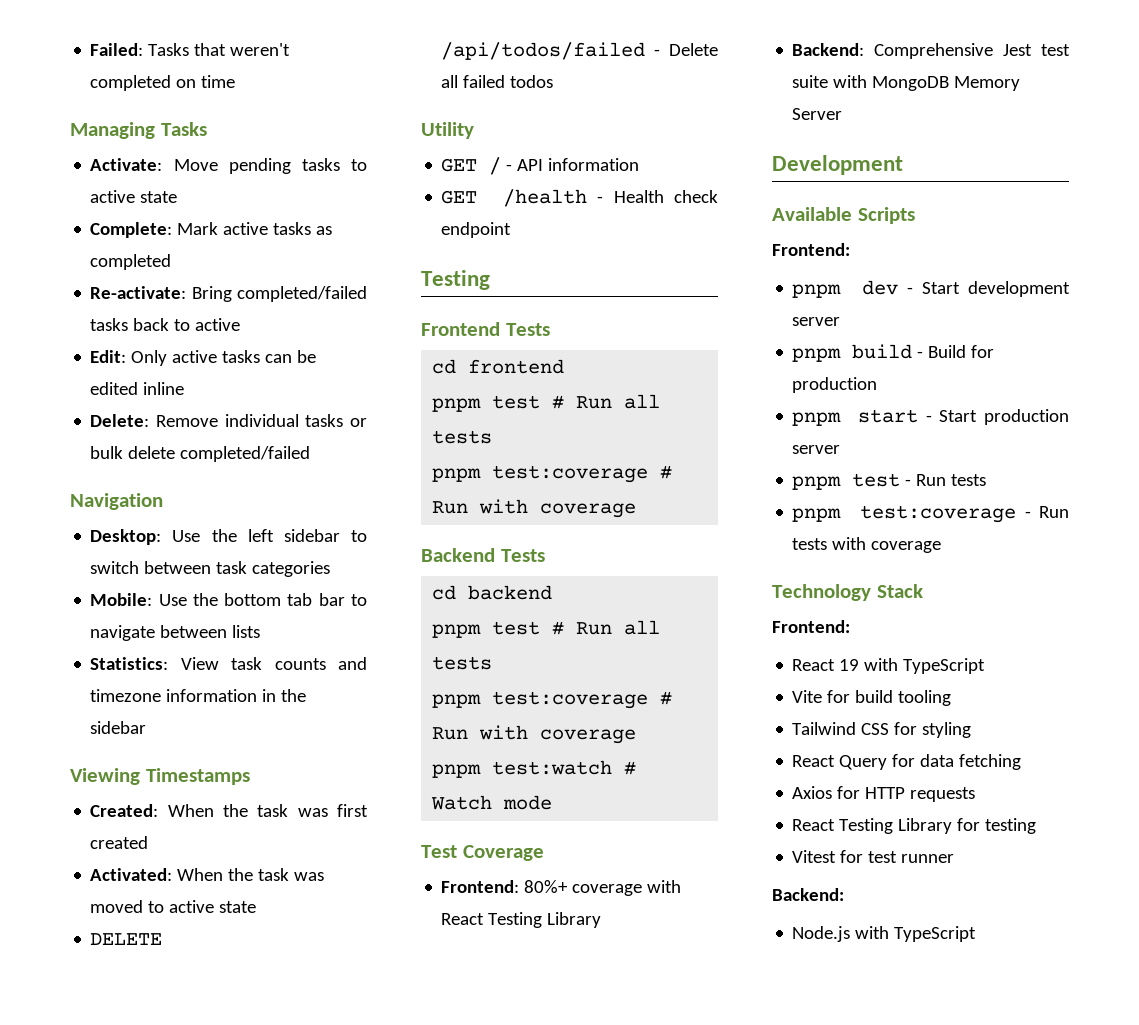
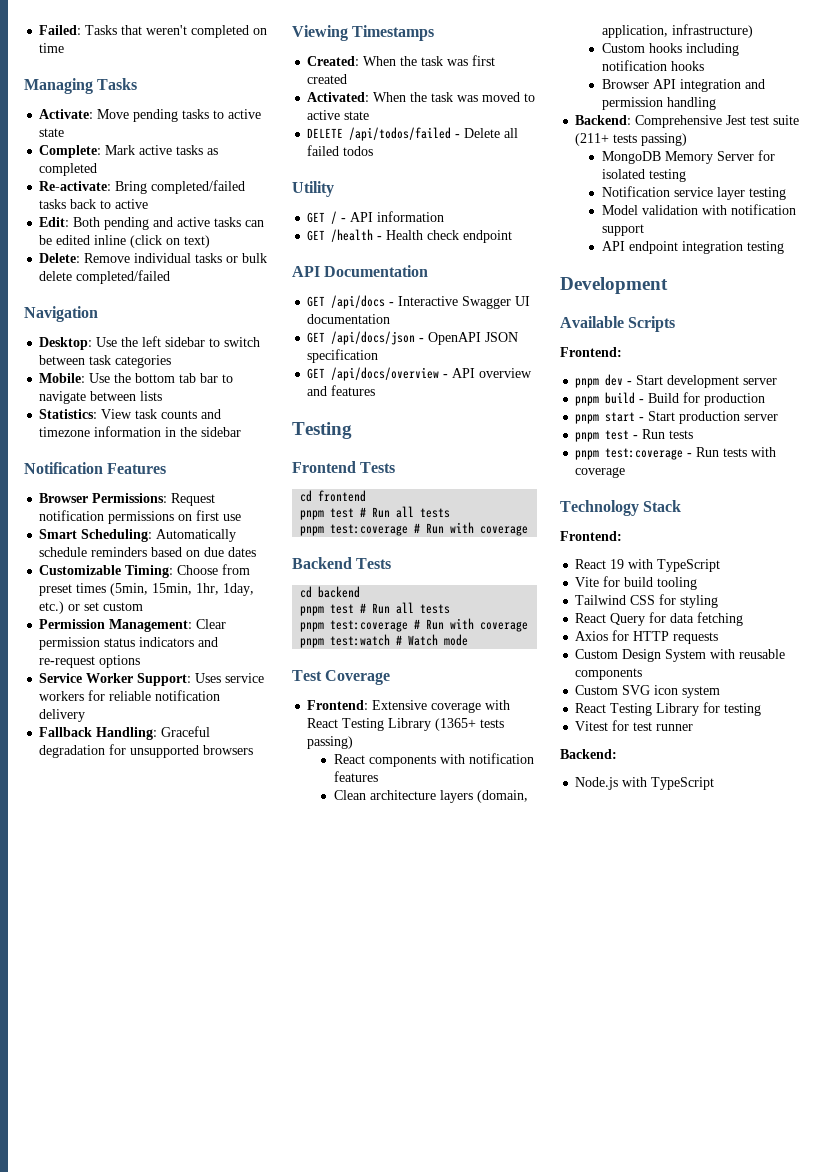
[131,350,168,366] Only -> [73,217,174,230] Both pending and
(185, 388) none -> [130,235,211,248] (click on text)
(147, 727) none -> [24,462,167,474] [39,493,216,506] [39,510,242,524] [39,529,237,542] [39,547,257,557] [39,564,251,578] [39,583,255,596] [39,601,144,614] [39,619,227,632] [39,637,219,650] [39,655,141,668] [39,673,265,686] [39,690,221,701] [39,709,86,722] [39,726,211,740] [39,744,254,758] // Notification Features // Browser Permissions: Request notification permissions on first use // Smart Scheduling: Automatically schedule reminders based on due dates // Customizable Timing: Choose from preset times (5min, 15min, 1hr, 1day, etc.) or set custom // Permission Management: Clear permission status indicators and re-request options // Service Worker Support: Uses service workers for reliable notification delivery // Fallback Handling: Graceful degradation for unsupported browsers
(512, 230) none -> [292,265,429,277] [307,295,531,309] [307,314,391,324] [307,331,519,345] [307,349,379,363] [307,367,533,381] [307,385,376,396] // API Documentation // GET /api/docs - Interactive Swagger UI documentation // GET /api/docs/json - OpenAPI JSON specification // GET /api/docs/overview - API overview and features
[524,880,569,893] 80%+ -> [372,700,428,710] Extensive
(602, 920) none -> [435,718,505,731] [307,736,354,749] [333,753,534,767] [333,771,378,782] [333,790,528,803] [601,24,753,38] [601,43,739,56] [601,60,704,71] [601,79,765,92] [601,97,716,110] (1365+ tests passing) // React components with notification features // Clean architecture layers (domain, application, infrastructure) // Custom hooks including notification hooks // Browser API integration and permission handling
[833,75,868,88] with -> [575,133,688,146] (211+ tests passing) //
(843, 114) none -> [757,150,775,161] [601,169,686,182] [601,186,786,200] [601,204,796,215] [601,224,644,236] [601,241,784,254] for isolated testing // Notification service layer testing // Model validation with notification support // API endpoint integration testing
(976, 794) none -> [575,649,786,662] [575,668,643,680] [575,685,721,698] // Custom Design System with reusable components // Custom SVG icon system

